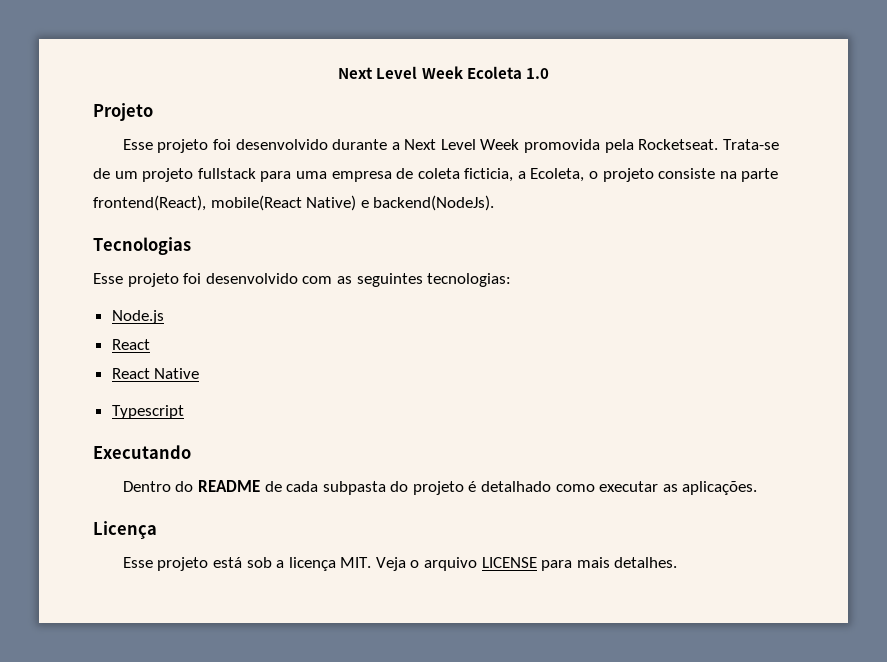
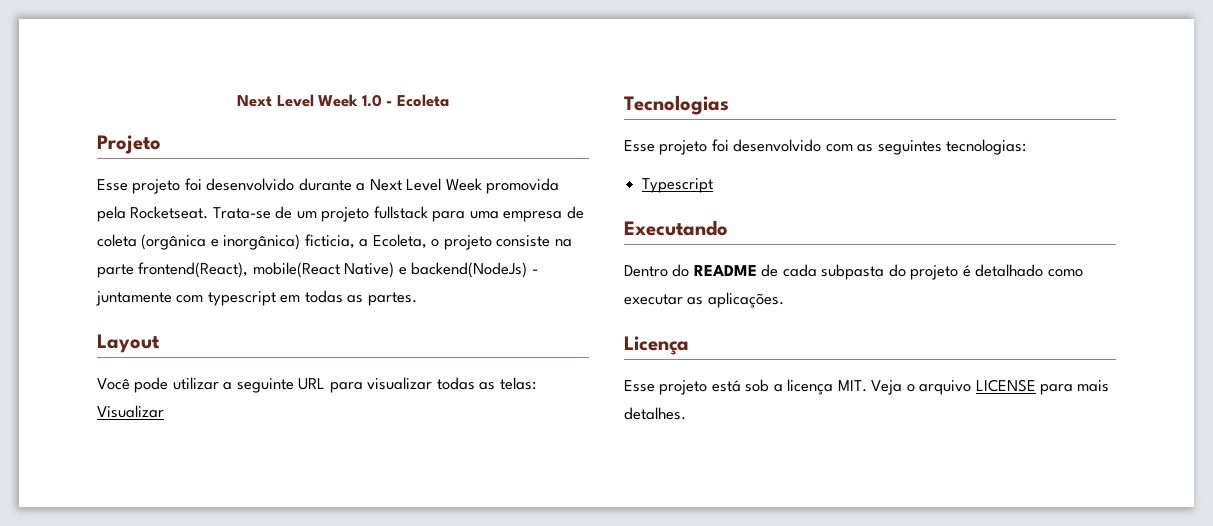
[338,66,463,79] Next Level Week -> [237,94,393,107] Next Level Week 1.0 -
[525,68,549,79] 1.0 -> (449, 100) none
(460, 173) none -> [141,234,301,250] (orgânica e inorgânica)
[373,195,495,211] backend(NodeJs). -> [411,262,538,278] [96,290,417,306] [97,334,160,353] [97,377,536,393] [97,405,164,418] backend(NodeJs) - juntamente com typescript em todas as partes. // Layout // Você pode utilizar a seguinte URL para visualizar todas as telas: Visualizar
[111,310,164,324] [111,339,150,350] [111,368,200,379] // Node.js // React // React Native -> (1027, 147) none

